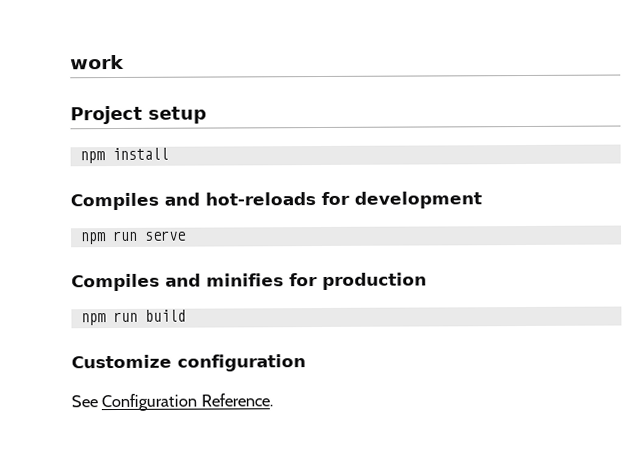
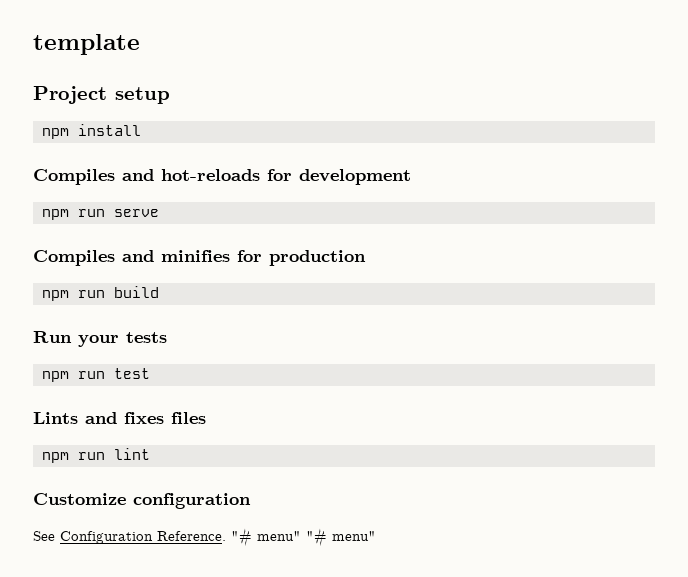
[70,54,124,70] work -> [33,34,140,55] template
(186, 315) none -> [33,331,167,347] [42,368,150,382] [33,412,206,424] [42,448,150,463] // Run your tests // npm run test // Lints and fixes files // npm run lint
(273, 400) none -> [231,528,376,547] "# menu" "# menu"

